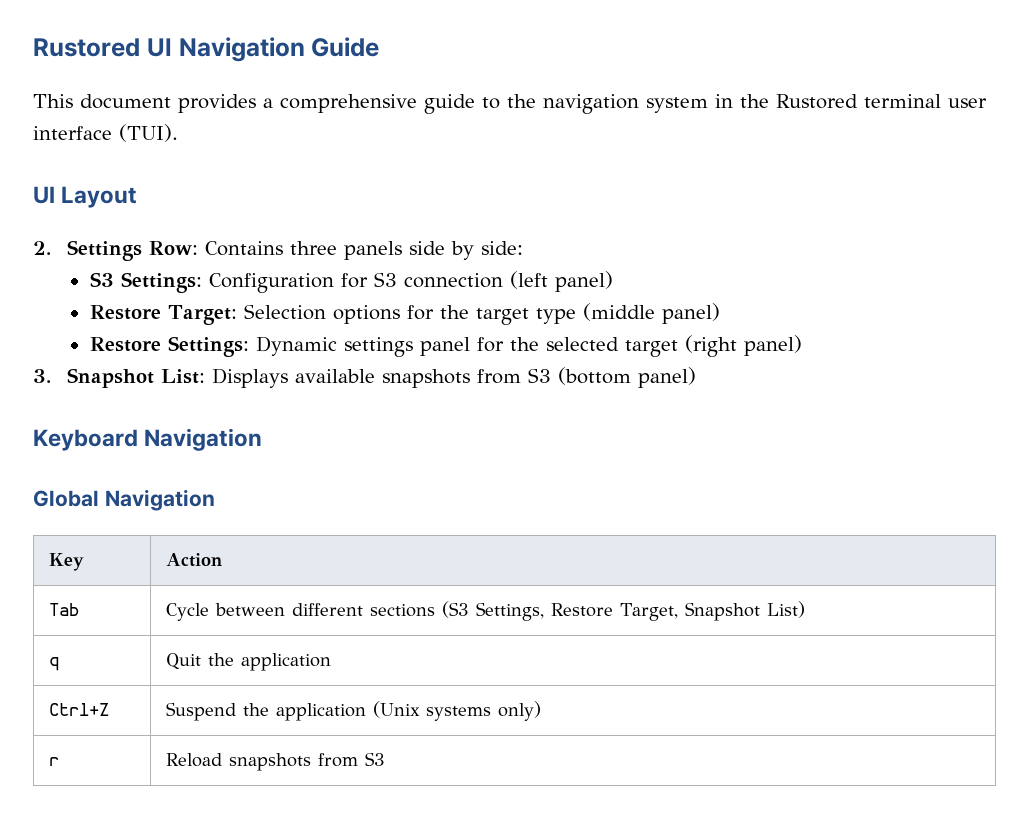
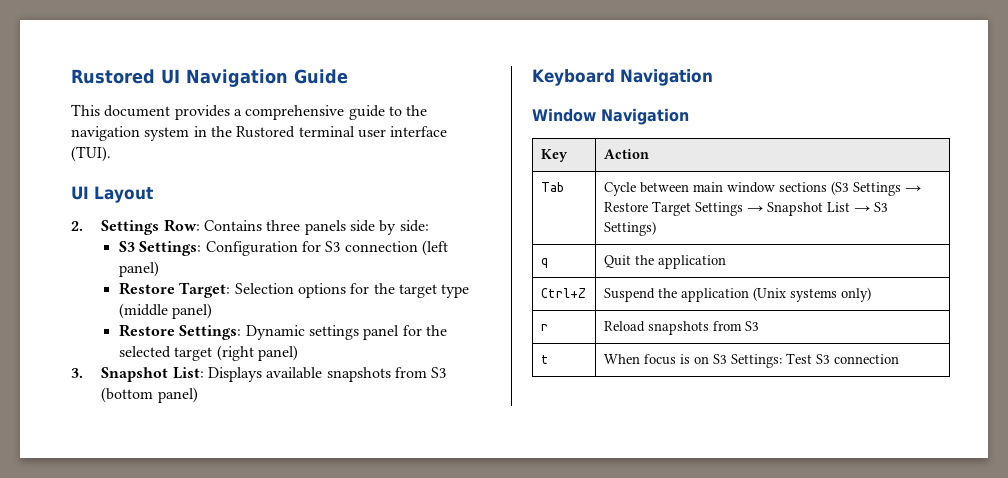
[33,490,99,507] Global -> [532,108,596,122] Window
[291,601,805,621] different sections (S3 Settings, Restore Target, Snapshot List) -> [692,181,921,196] [603,201,888,216] [603,221,656,236] main window sections (S3 Settings → Restore Target Settings → Snapshot List → S3 Settings)
(385, 759) none -> [540,355,549,364] [603,353,899,368] // t | When focus is on S3 Settings: Test S3 connection

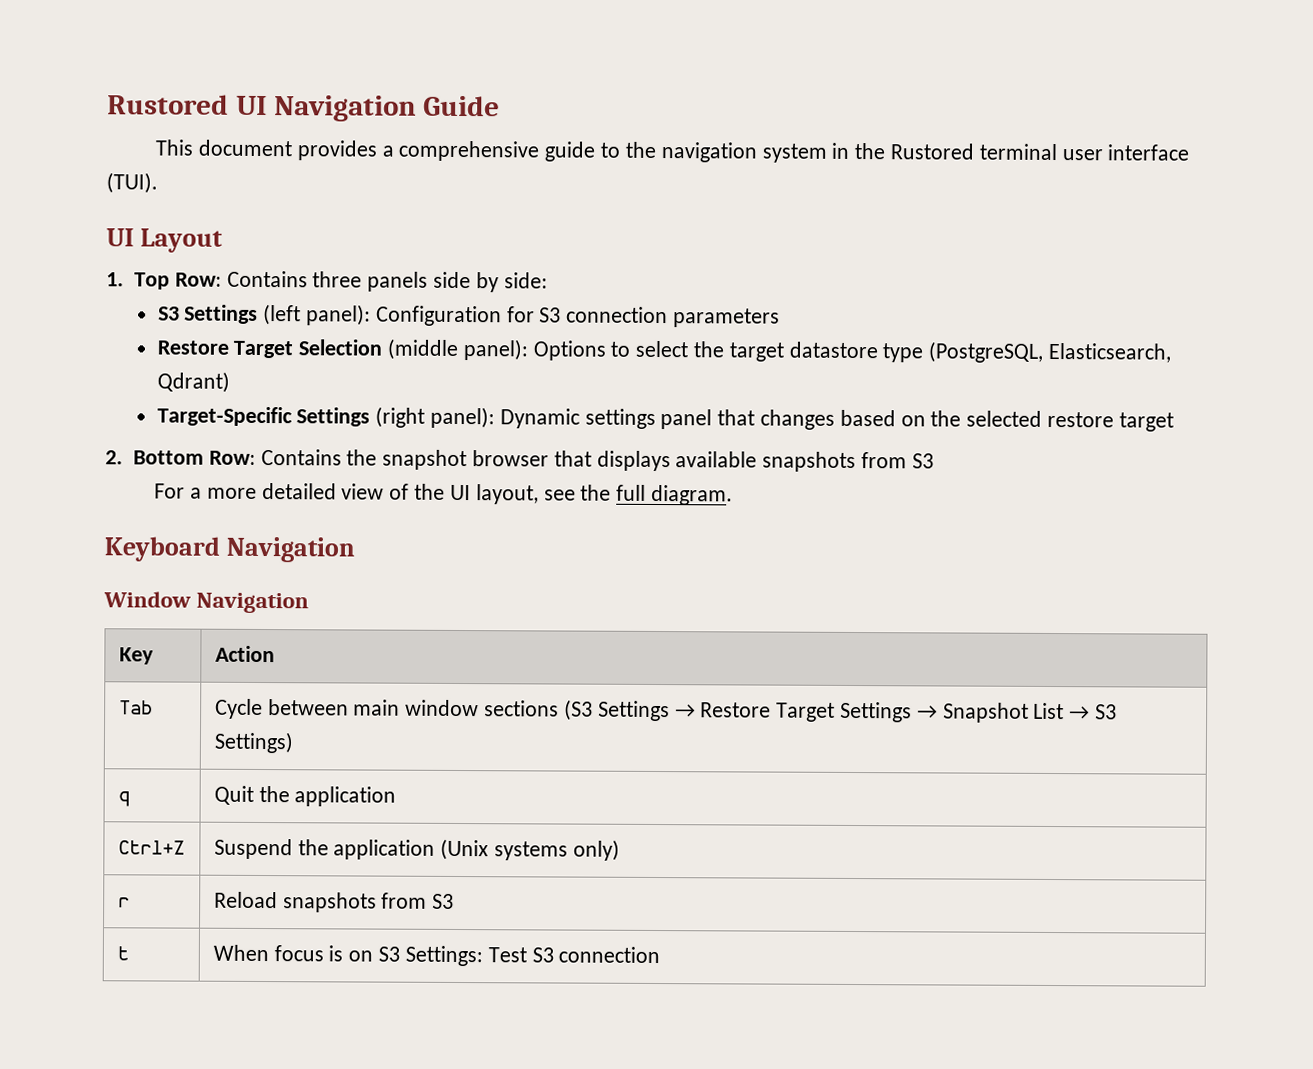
[71,220,160,235] 2. Settings -> [106,272,170,290] 1. Top
[139,241,202,256] Settings: -> [184,304,371,326] Settings (left panel):
[421,240,448,256] [118,261,159,277] [118,282,470,298] [118,303,213,319] [118,324,422,340] (left panel) // Restore Target: Selection options for the target type (middle panel) // Restore Settings: Dynamic settings panel for -> [672,308,780,328] [156,338,1172,363] [156,371,230,393] [156,406,926,430] parameters // Restore Target Selection (middle panel): Options to select the target datastore type (PostgreSQL, Elasticsearch, Qdrant) // Target-Specific Settings (right panel): Dynamic settings panel that changes based on
[174,345,298,361] [71,367,447,382] [101,387,198,403] target (right panel) // 3. Snapshot List: Displays available snapshots from S3 (bottom panel) -> [1047,411,1174,432] [105,448,934,473] [154,482,733,506] restore target // 2. Bottom Row: Contains the snapshot browser that displays available snapshots from S3 // For a more detailed view of the UI layout, see the full diagram.

